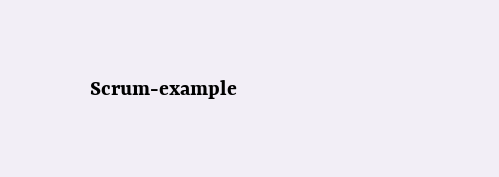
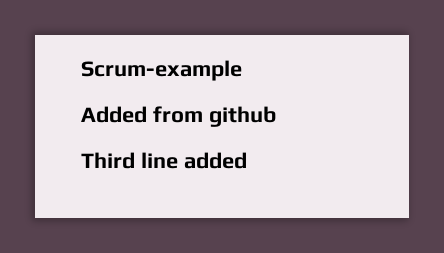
(237, 89) none -> [81,106,276,127] [81,152,247,169] // Added from github // Third line added

